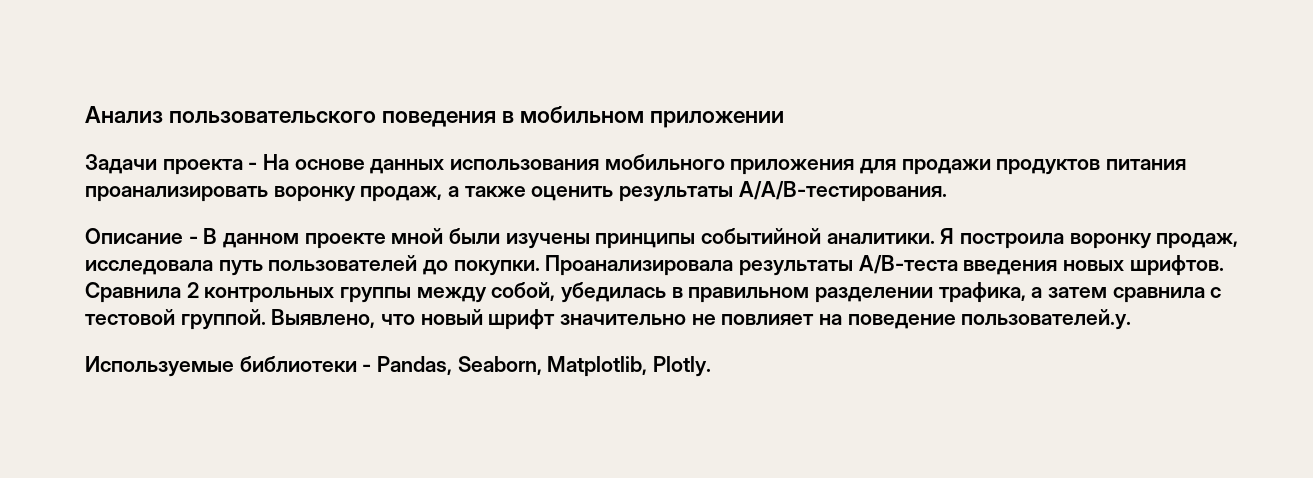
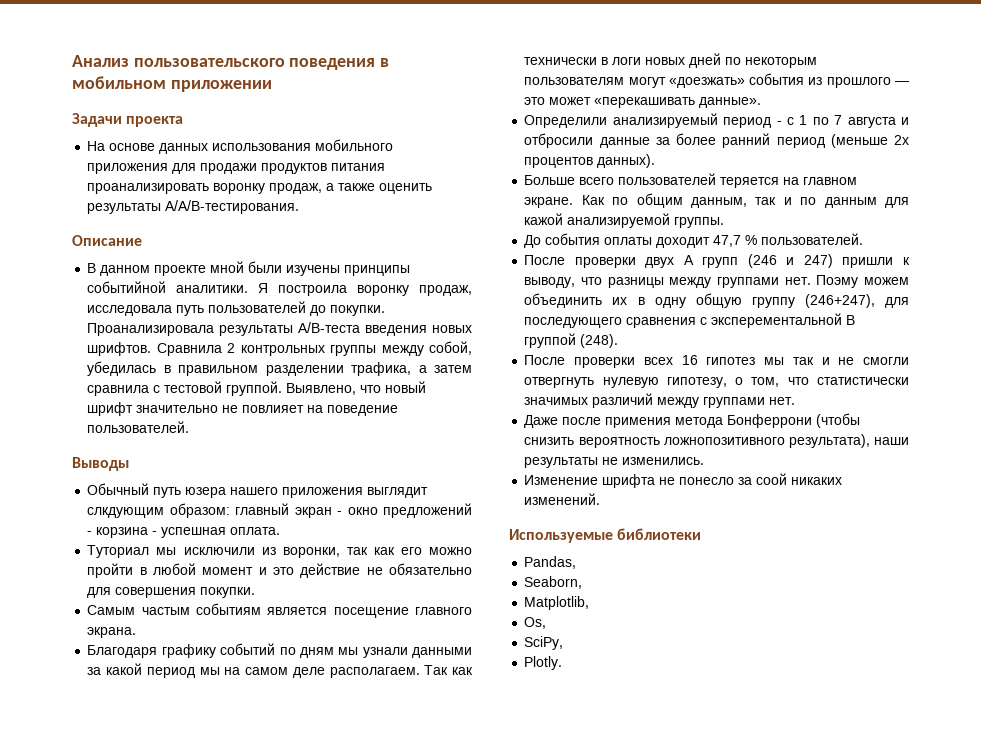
[248,162,258,170] - -> (184, 121) //
[188,236,198,244] - -> (142, 240) //
[961,309,1132,330] пользователей.y. -> [87,421,190,433] [72,457,129,471] [87,483,429,498] [87,503,473,518] [87,527,281,538] [87,545,472,558] [87,563,472,578] [87,587,256,598] [87,603,472,618] [87,627,137,638] [87,643,472,658] [87,663,474,678] [524,53,818,68] [524,73,909,88] [524,97,762,108] [524,113,909,128] [524,133,909,148] [524,154,656,168] [524,173,858,188] [524,193,909,208] [524,213,725,228] [524,233,864,248] [524,254,911,268] [524,275,909,288] [524,293,909,308] [524,313,856,328] [524,333,619,348] [524,355,910,368] [524,377,909,388] [524,393,796,408] [524,413,861,428] [524,434,909,448] [524,457,705,468] [524,473,843,488] [524,493,601,505] пользователей. // Выводы // Обычный путь юзера нашего приложения выглядит слкдующим образом: главный экран - окно предложений - корзина - успешная оплата. // Туториал мы исключили из воронки, так как его можно пройти в любой момент и это действие не обязательно для совершения покупки. // Самым частым событиям является посещение главного экрана. // Благодаря графику событий по дням мы узнали данными за какой период мы на самом деле располагаем. Так как технически в логи новых дней по некоторым пользователям могут «доезжать» события из прошлого — это может «перекашивать данные». // Определили анализируемый период - с 1 по 7 августа и отбросили данные за более ранний период (меньше 2х процентов данных). // Больше всего пользователей теряется на главном экране. Как по общим данным, так и по данным для кажой анализируемой группы. // До события оплаты доходит 47,7 % пользователей. // После проверки двух А групп (246 и 247) пришли к выводу, что разницы между группами нет. Поэму можем объединить их в одну общую группу (246+247), для последующего сравнения с эксперементальной В группой (248). // После проверки всех 16 гипотез мы так и не смогли отвергнуть нулевую гипотезу, о том, что статистически значимых различий между группами нет. // Даже после примения метода Бонферрони (чтобы снизить вероятность ложнопозитивного результата), наши результаты не изменились. // Изменение шрифта не понесло за соой никаких изменений.
[362,364,372,372] - -> (702, 534) //
(453, 365) none -> (577, 562) //
(542, 365) none -> (583, 582) //
(648, 366) none -> [524,617,547,629] [524,636,564,650] // Os, // SciPy, //

